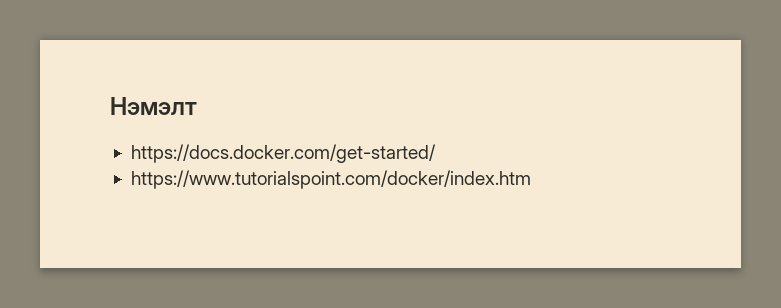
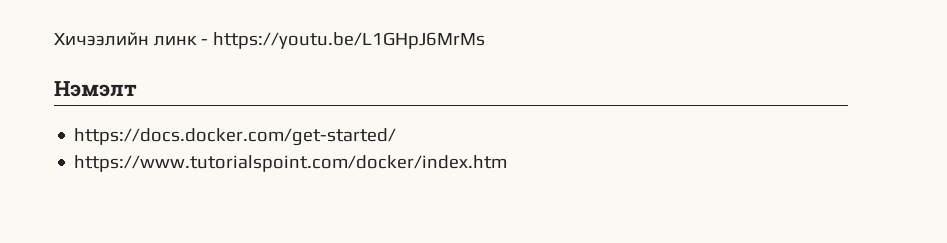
(110, 106) none -> [54,32,485,49] Хичээлийн линк - https://youtu.be/L1GHpJ6MrMs //

